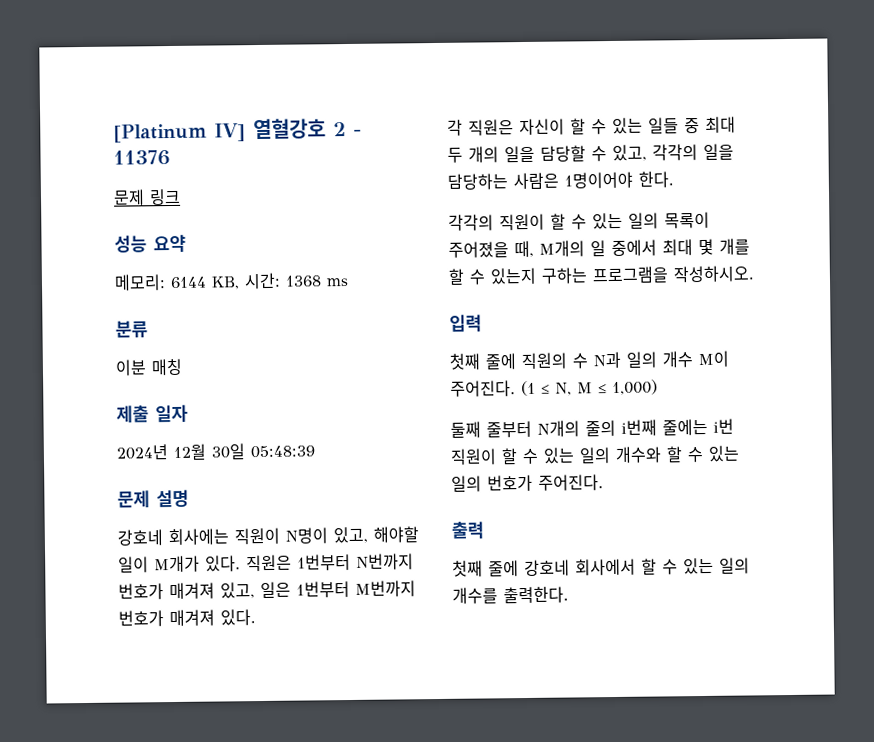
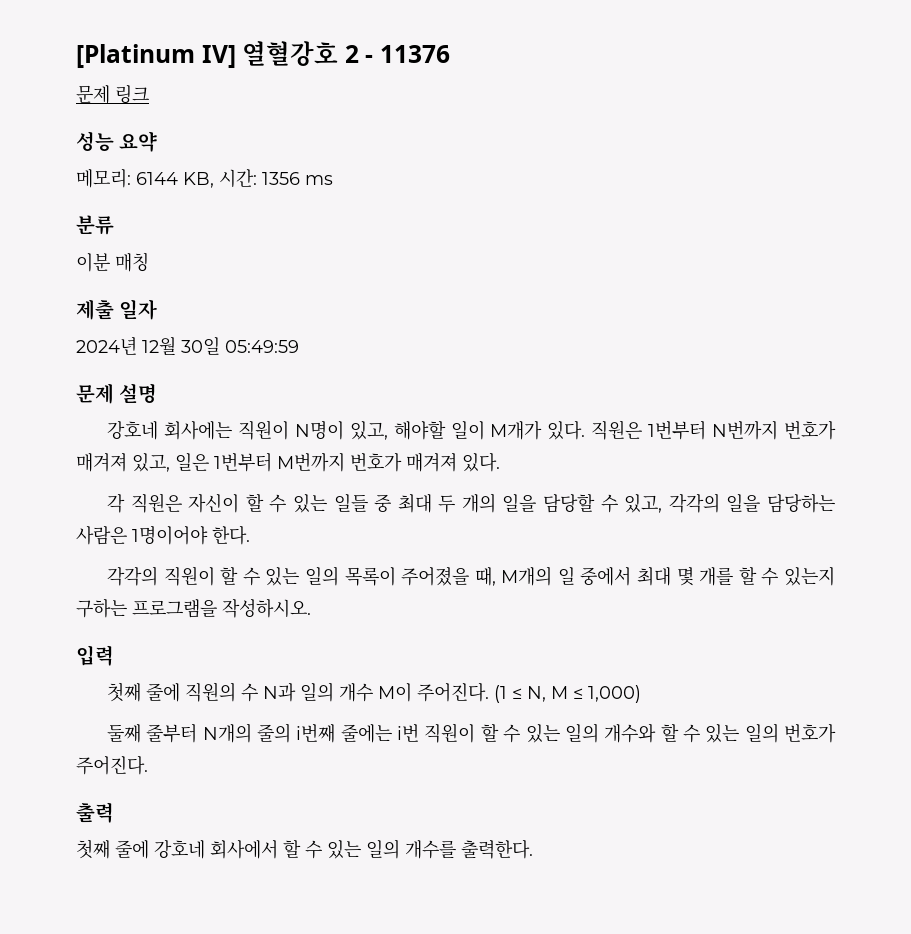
[285,275,322,287] 1368 -> [262,172,300,185] 1356
[250,445,315,459] 05:48:39 -> [225,340,299,353] 05:49:59

